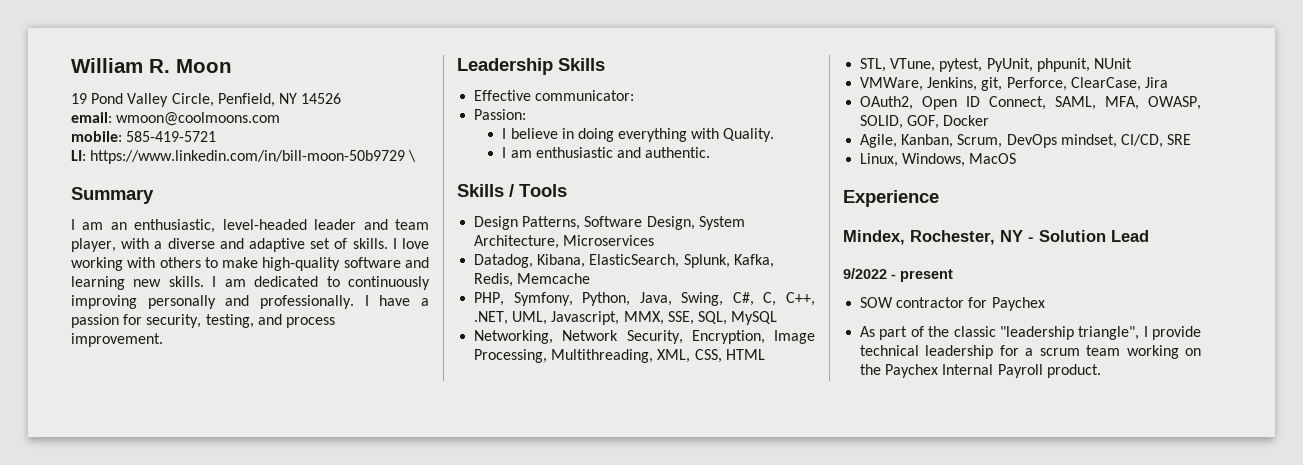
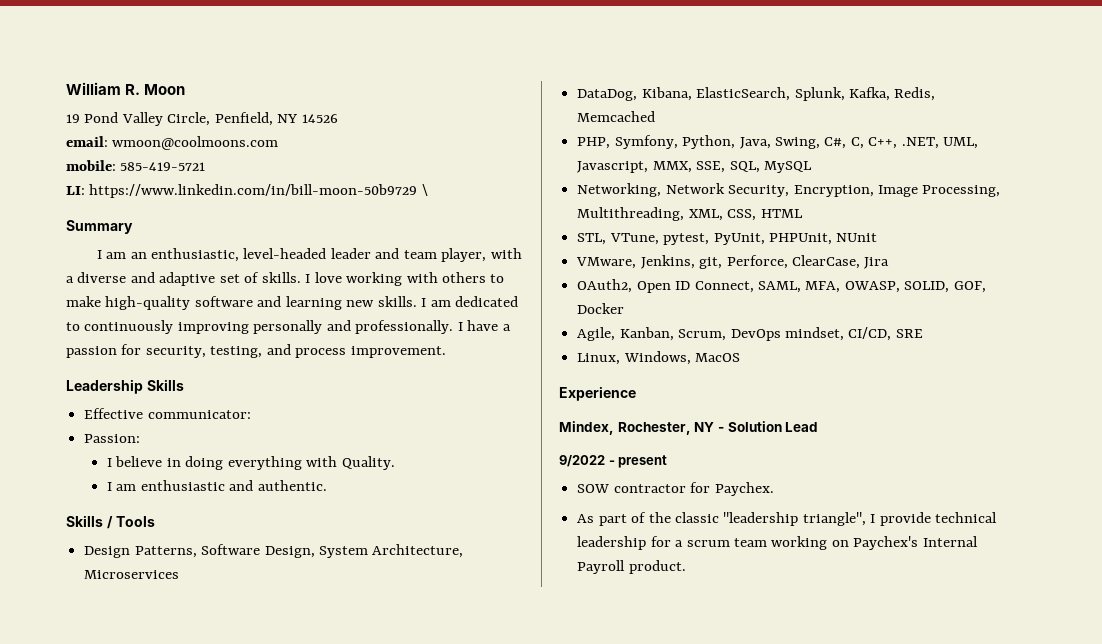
[474,254,534,268] Datadog, -> [577,89,638,101] DataDog,
[517,273,591,284] Memcache -> [577,111,656,122] Memcached
[1036,58,1090,72] phpunit, -> [768,233,832,245] PHPUnit,
[860,77,924,91] VMWare, -> [576,257,637,269] VMware,
[991,297,1045,311] Paychex -> [714,482,774,496] Paychex.
[860,364,939,378] the Paychex -> [853,536,919,550] Paychex's

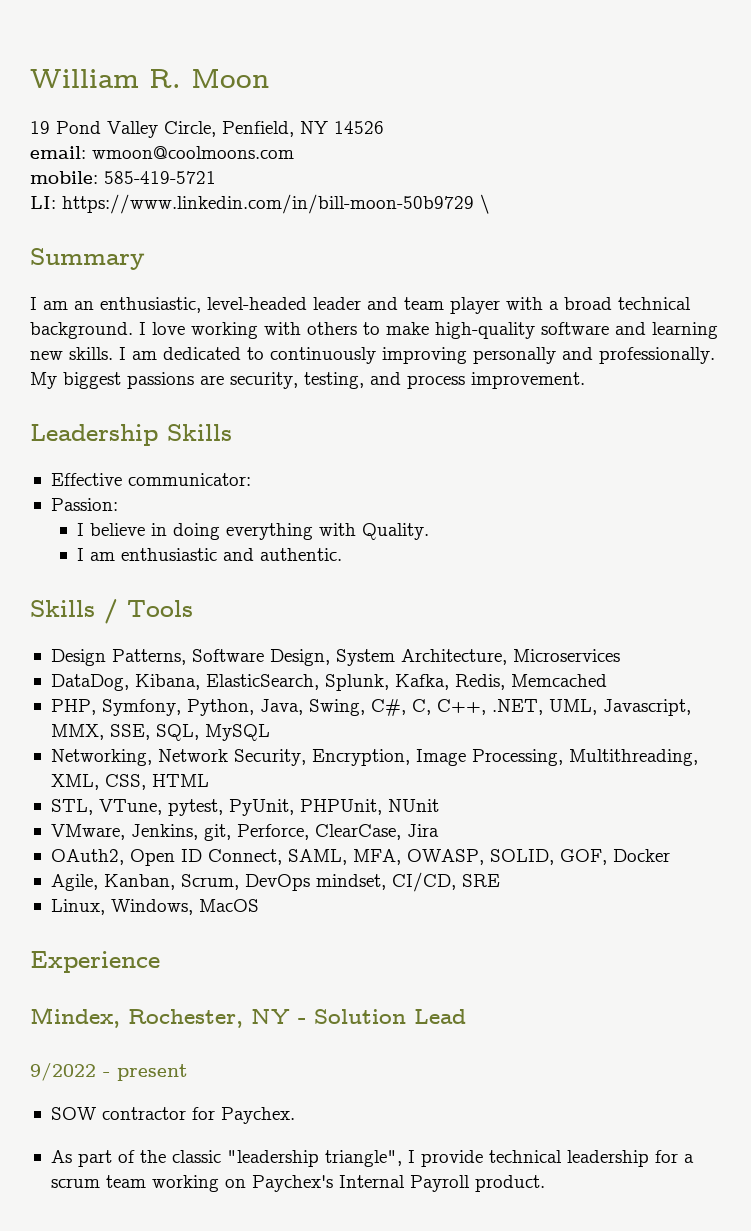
[441,248,487,262] player, -> [450,297,500,314] player
[77,272,301,286] diverse and adaptive set of skills. -> [564,297,691,310] [30,322,133,339] broad technical background.
[457,320,511,331] [66,344,142,358] I have a passion for -> [30,372,224,389] My biggest passions are

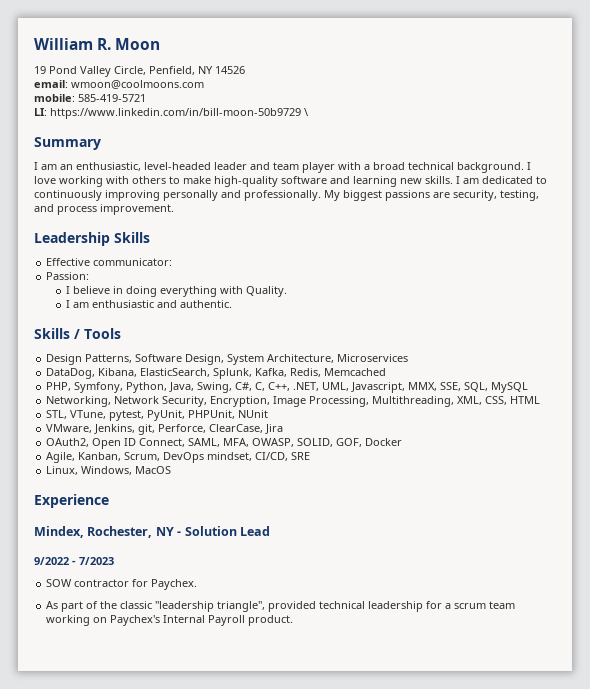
[117,1064,188,1081] present -> [79,557,114,565] 7/2023
[407,1150,483,1167] I provide -> [268,601,317,612] provided

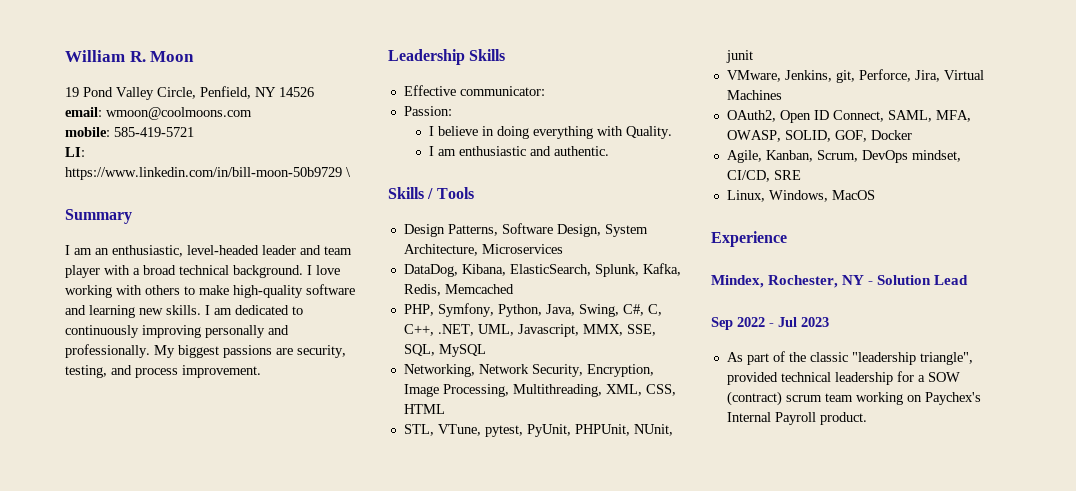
[238,410,269,418] NUnit -> [633,424,673,436] [725,50,753,63] NUnit, junit
[209,424,284,434] ClearCase, Jira -> [914,70,984,82] [726,90,782,100] Jira, Virtual Machines
[34,557,114,565] [46,579,198,590] 9/2022 - 7/2023 // SOW contractor for Paychex. -> [711,317,829,330] Sep 2022 - Jul 2023
(452, 606) none -> [927,372,960,382] [726,391,782,406] SOW (contract)

